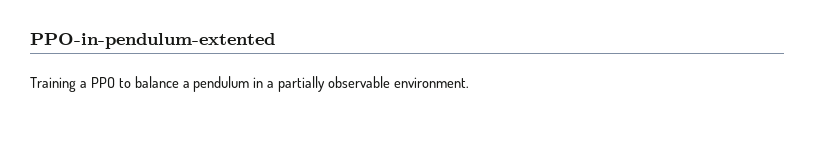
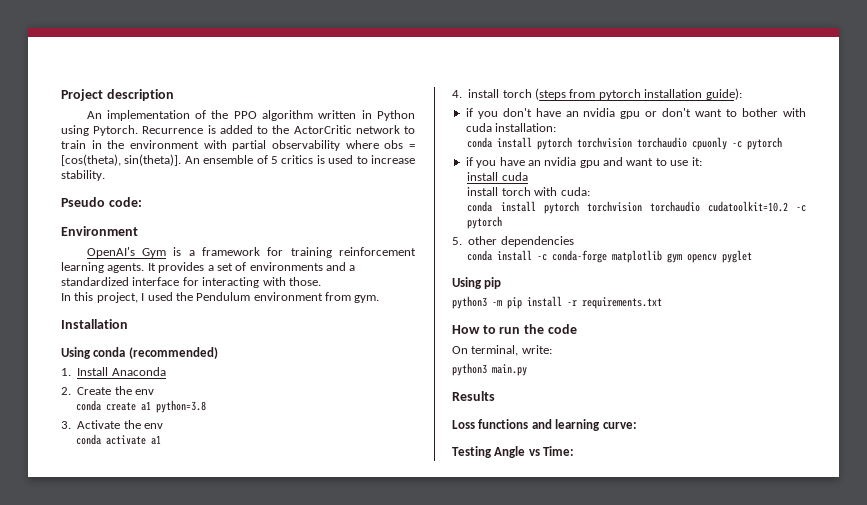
[30,33,275,49] [30,76,470,92] PPO-in-pendulum-extented // Training a PPO to balance a pendulum in a partially observable environment. -> [61,89,174,101] [86,110,415,121] [61,125,416,136] [61,140,416,151] [61,154,415,166] [61,170,105,181] [61,197,142,207] [61,226,138,236] [86,247,416,258] [61,262,356,273] [61,277,321,288] [61,292,380,303] [61,319,128,329] [61,347,218,359] [61,367,166,376] [61,386,154,395] [76,400,207,413] [61,420,163,429] [76,434,162,445] [452,88,742,100] [465,108,806,119] [465,123,557,132] [467,137,783,150] [465,157,702,168] [467,172,528,181] [467,187,590,196] [467,201,806,214] [467,216,503,229] [452,236,574,247] [467,250,753,263] [452,277,502,289] [452,296,662,309] [452,324,577,334] [452,345,552,356] [452,363,527,376] [452,391,495,401] [452,419,637,431] [452,446,575,458] Project description // An implementation of the PPO algorithm written in Python using Pytorch. Recurrence is added to the ActorCritic network to train in the environment with partial observability where obs = [cos(theta), sin(theta)]. An ensemble of 5 critics is used to increase stability. // Pseudo code: // Environment // OpenAI's Gym is a framework for training reinforcement learning agents. It provides a set of environments and a standardized interface for interacting with those. // In this project, I used the Pendulum environment from gym. // Installation // Using conda (recommended) // 1. Install Anaconda // 2. Create the env // conda create a1 python=3.8 // 3. Activate the env // conda activate a1 // 4. install torch (steps from pytorch installation guide): // if you don't have an nvidia gpu or don't want to bother with cuda installation: // conda install pytorch torchvision torchaudio cpuonly -c pytorch // if you have an nvidia gpu and want to use it: // install cuda // install torch with cuda: // conda install pytorch torchvision torchaudio cudatoolkit=10.2 -c pytorch // 5. other dependencies // conda install -c conda-forge matplotlib gym opencv pyglet // Using pip // python3 -m pip install -r requirements.txt // How to run the code // On terminal, write: // python3 main.py // Results // Loss functions and learning curve: // Testing Angle vs Time:

